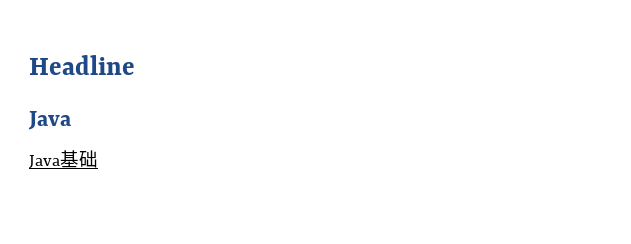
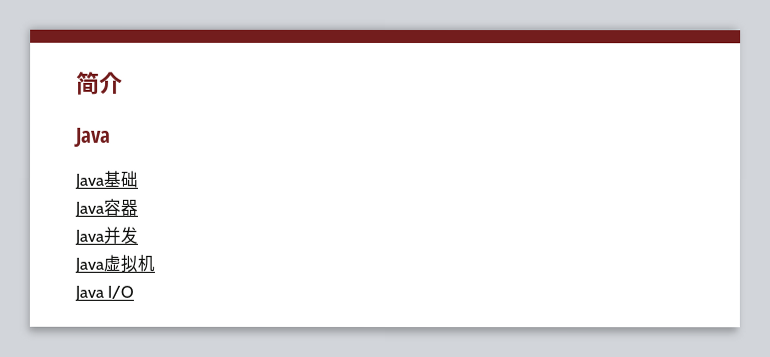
[29,55,135,75] Headline -> [76,71,123,95] 简介
(98, 159) none -> [74,198,138,217] [74,226,138,245] [74,254,155,273] [74,285,135,301] // Java容器 // Java并发 // Java虚拟机 // Java I/O

